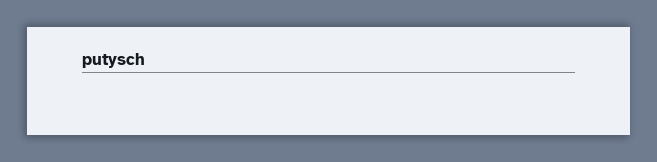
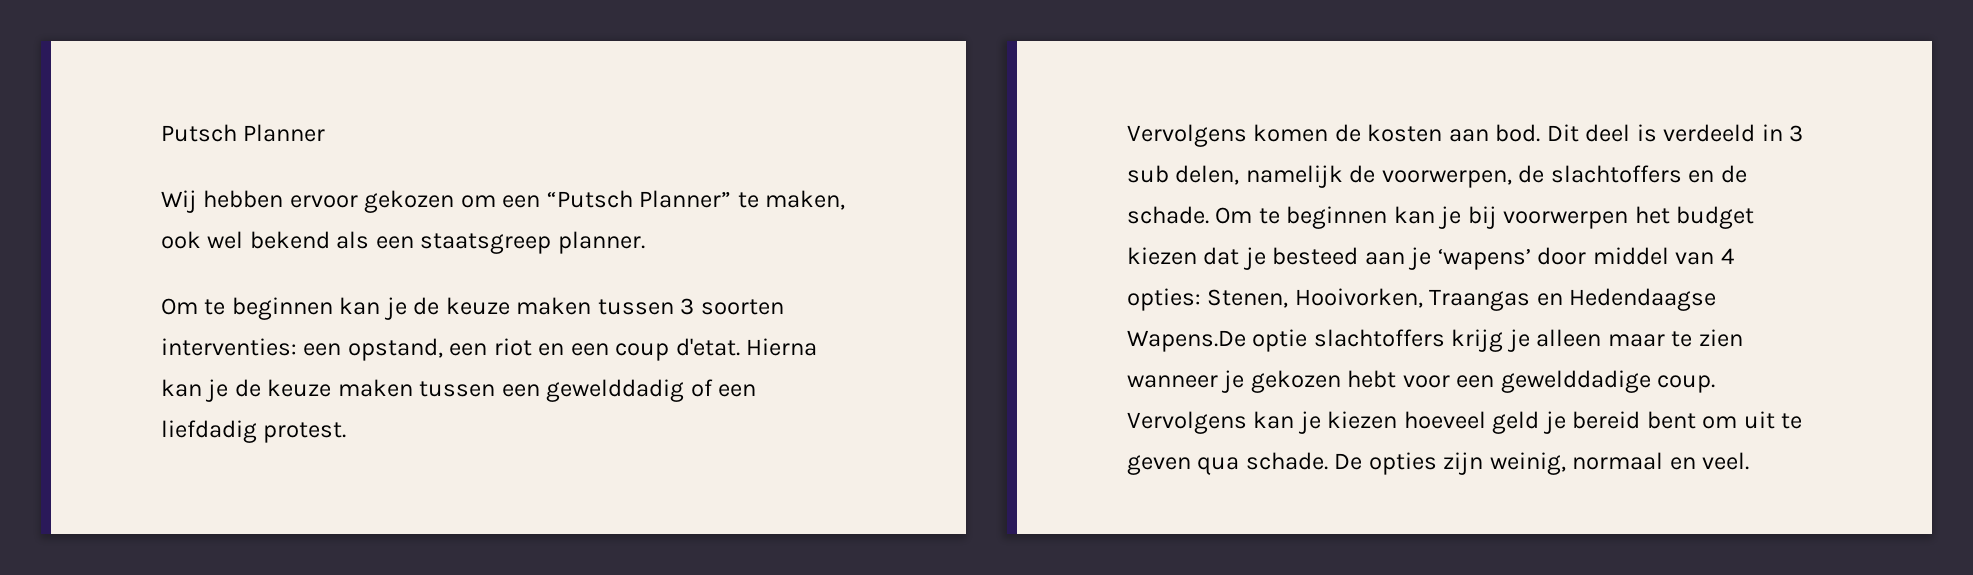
[82,53,145,68] putysch -> [161,124,326,142] [161,190,846,213] [161,231,645,254] [161,297,784,320] [161,338,818,361] [161,379,757,402] [161,420,347,443] [1127,124,1804,147] [1127,165,1747,188] [1127,206,1755,229] [1127,247,1734,270] [1127,288,1717,311] [1127,329,1743,352] [1127,370,1716,393] [1127,411,1803,434] [1127,452,1750,475] Putsch Planner // Wij hebben ervoor gekozen om een “Putsch Planner” te maken, ook wel bekend als een staatsgreep planner. // Om te beginnen kan je de keuze maken tussen 3 soorten interventies: een opstand, een riot en een coup d'etat. Hierna kan je de keuze maken tussen een gewelddadig of een liefdadig protest. // Vervolgens komen de kosten aan bod. Dit deel is verdeeld in 3 sub delen, namelijk de voorwerpen, de slachtoffers en de schade. Om te beginnen kan je bij voorwerpen het budget kiezen dat je besteed aan je ‘wapens’ door middel van 4 opties: Stenen, Hooivorken, Traangas en Hedendaagse Wapens.De optie slachtoffers krijg je alleen maar te zien wanneer je gekozen hebt voor een gewelddadige coup. Vervolgens kan je kiezen hoeveel geld je bereid bent om uit te geven qua schade. De opties zijn weinig, normaal en veel.

